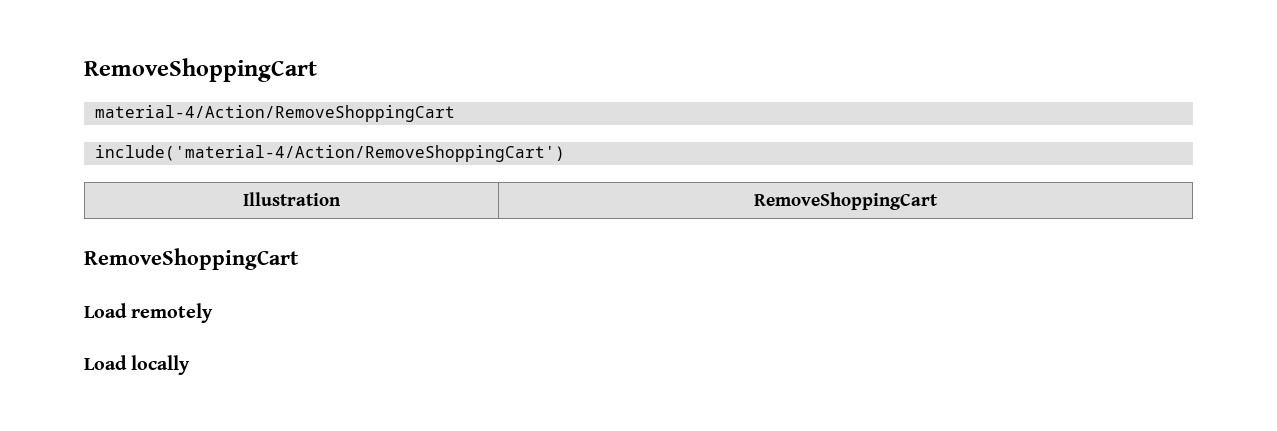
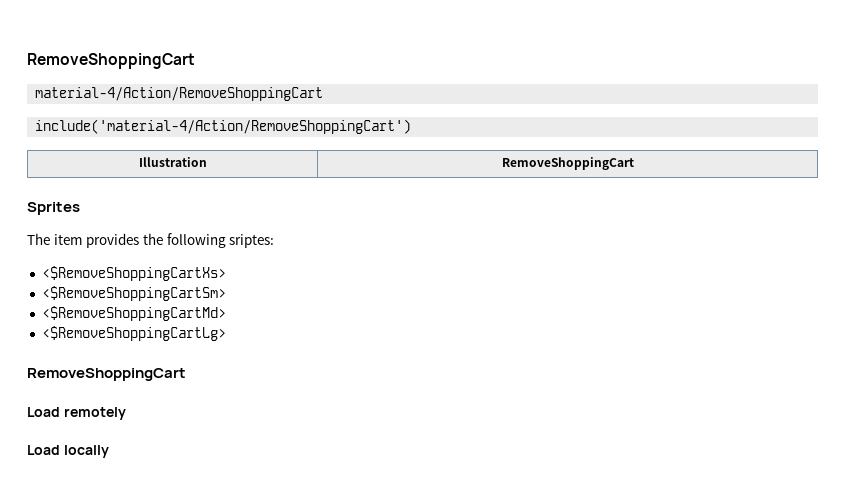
(938, 201) none -> [27,202,80,215] [27,233,275,248] [41,266,226,281] [41,286,226,301] [41,306,226,321] [41,326,226,341] // Sprites // The item provides the following sriptes: // <$RemoveShoppingCartXs> // <$RemoveShoppingCartSm> // <$RemoveShoppingCartMd> // <$RemoveShoppingCartLg>

